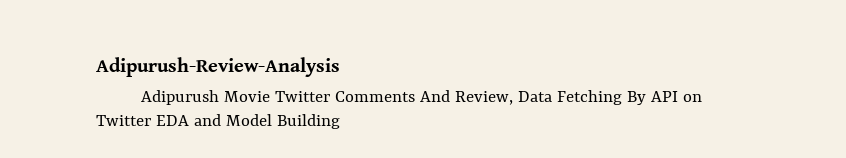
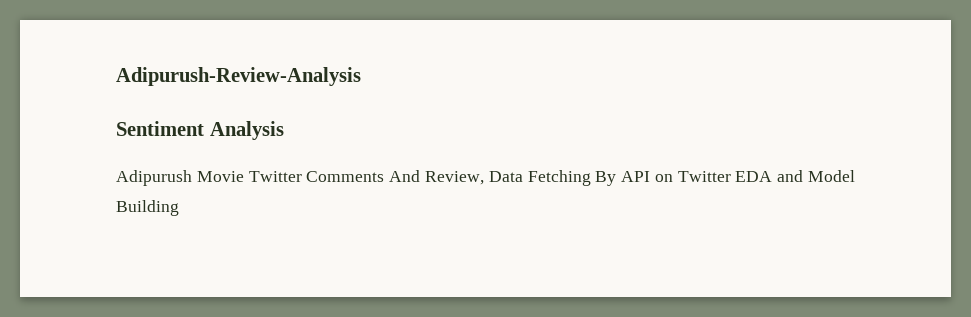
(340, 67) none -> [116,121,284,140] // Sentiment Analysis

